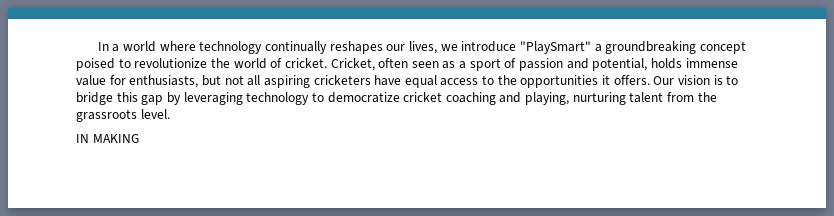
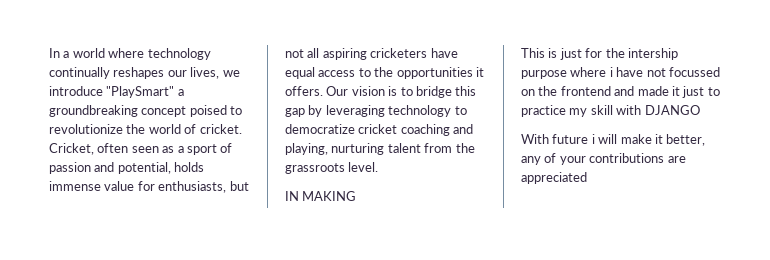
(139, 138) none -> [521,48,678,60] [521,67,720,79] [521,86,720,98] [521,105,700,117] [521,134,706,146] [521,153,686,165] [521,172,587,184] // This is just for the intership purpose where i have not focussed on the frontend and made it just to practice my skill with DJANGO // With future i will make it better, any of your contributions are appreciated

